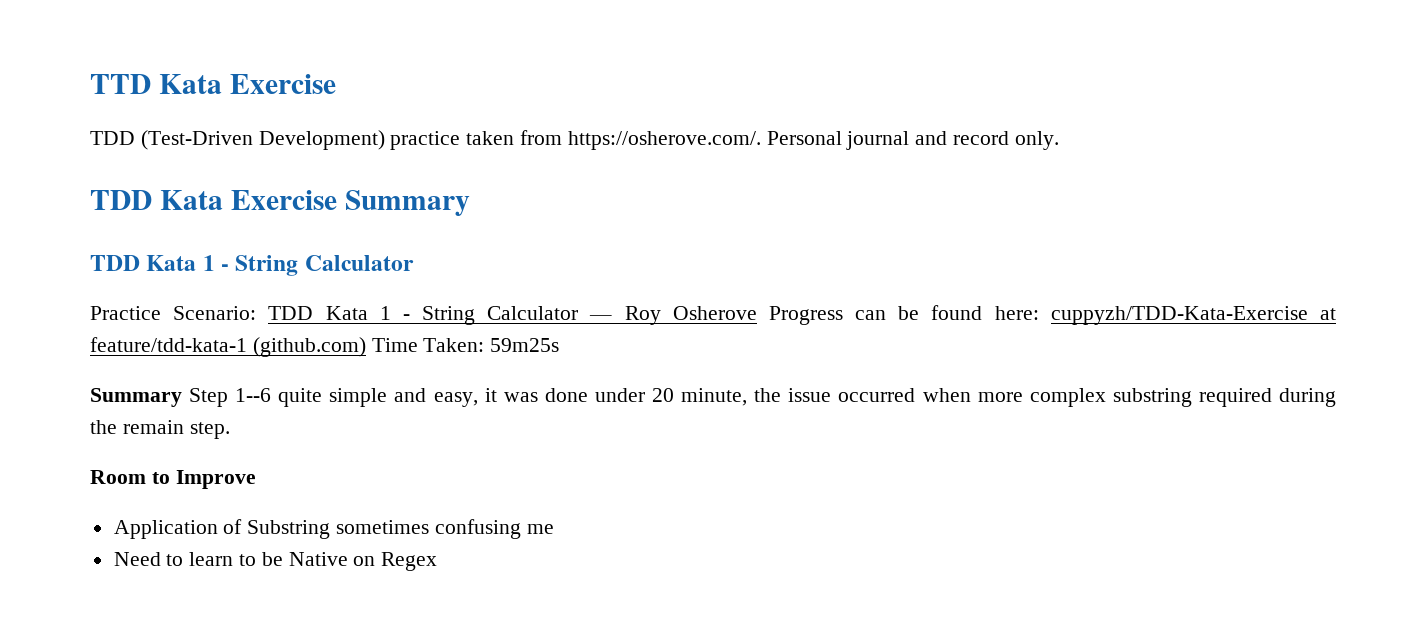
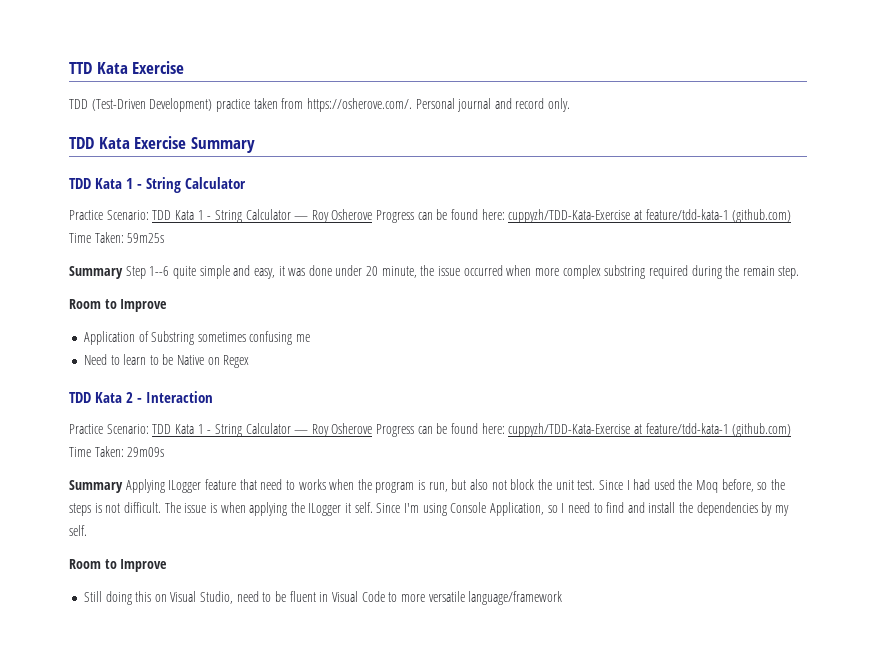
(438, 561) none -> [69,391,213,403] [69,423,792,437] [69,446,165,457] [69,479,786,493] [69,502,790,516] [69,525,87,536] [69,559,168,572] [83,591,563,605] // TDD Kata 2 - Interaction // Practice Scenario: TDD Kata 1 - String Calculator — Roy Osherove Progress can be found here: cuppyzh/TDD-Kata-Exercise at feature/tdd-kata-1 (github.com) Time Taken: 29m09s // Summary Applying ILogger feature that need to works when the program is run, but also not block the unit test. Since I had used the Moq before, so the steps is not difficult. The issue is when applying the ILogger it self. Since I'm using Console Application, so I need to find and install the dependencies by my self. // Room to Improve // Still doing this on Visual Studio, need to be fluent in Visual Code to more versatile language/framework

